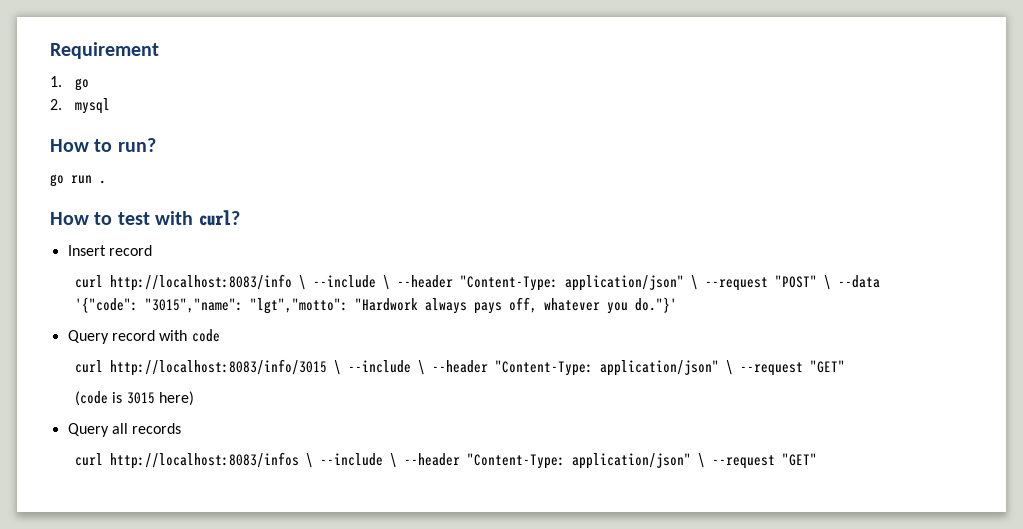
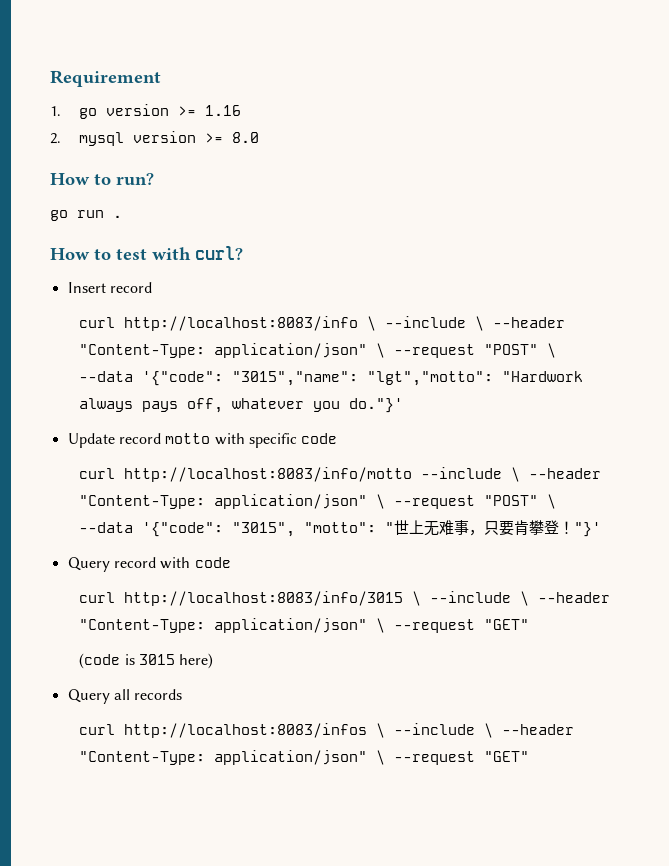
(90, 84) none -> [106,104,242,116] version >= 1.16
(111, 106) none -> [133,131,260,143] version >= 8.0
(678, 305) none -> [67,433,338,448] [79,467,602,482] [79,494,557,509] [79,520,602,537] // Update record motto with specific code // curl http://localhost:8083/info/motto --include \ --header "Content-Type: application/json" \ --request "POST" \ --data '{"code": "3015", "motto": "世上无难事，只要肯攀登！"}'

